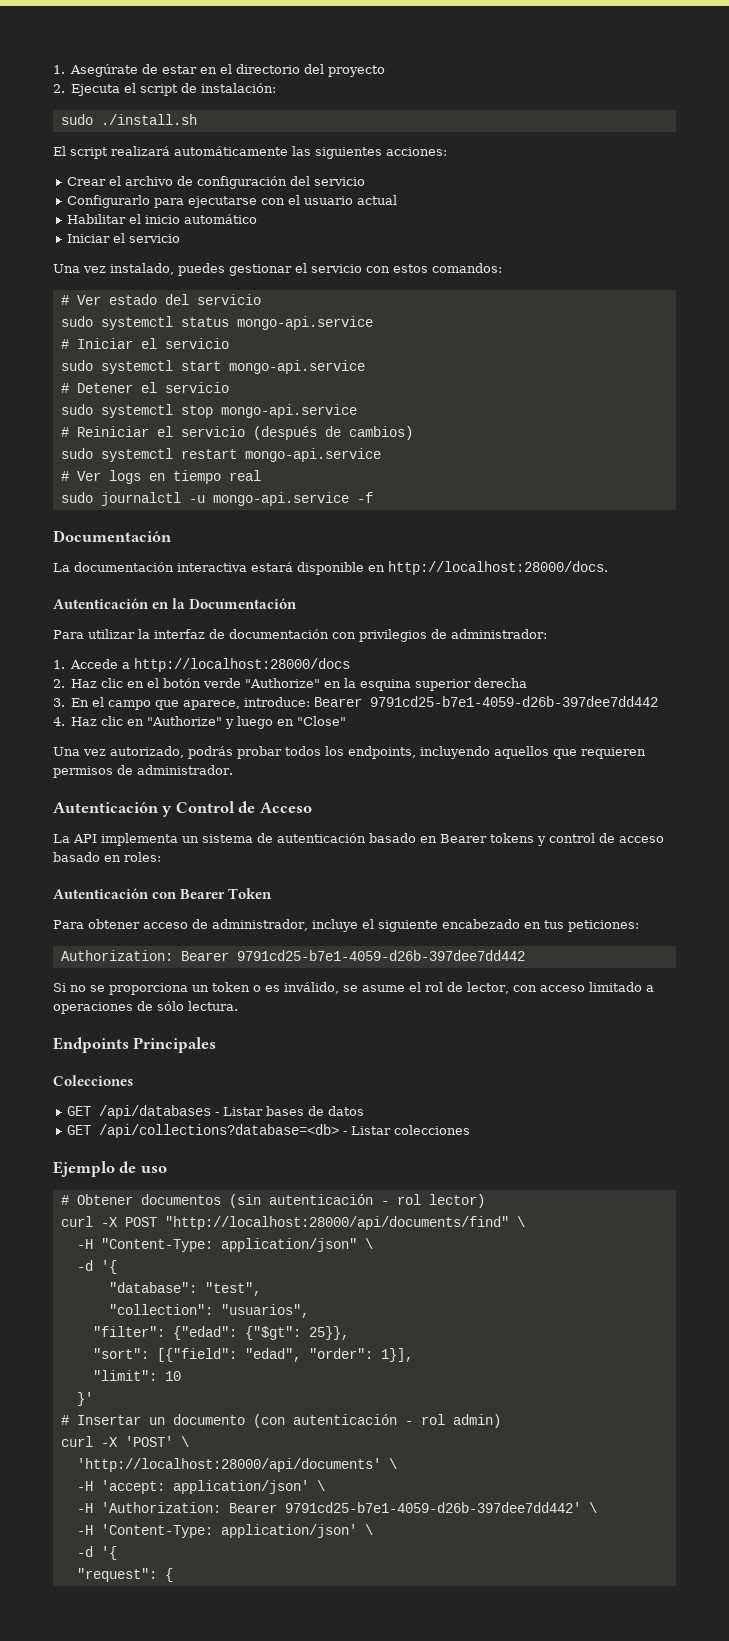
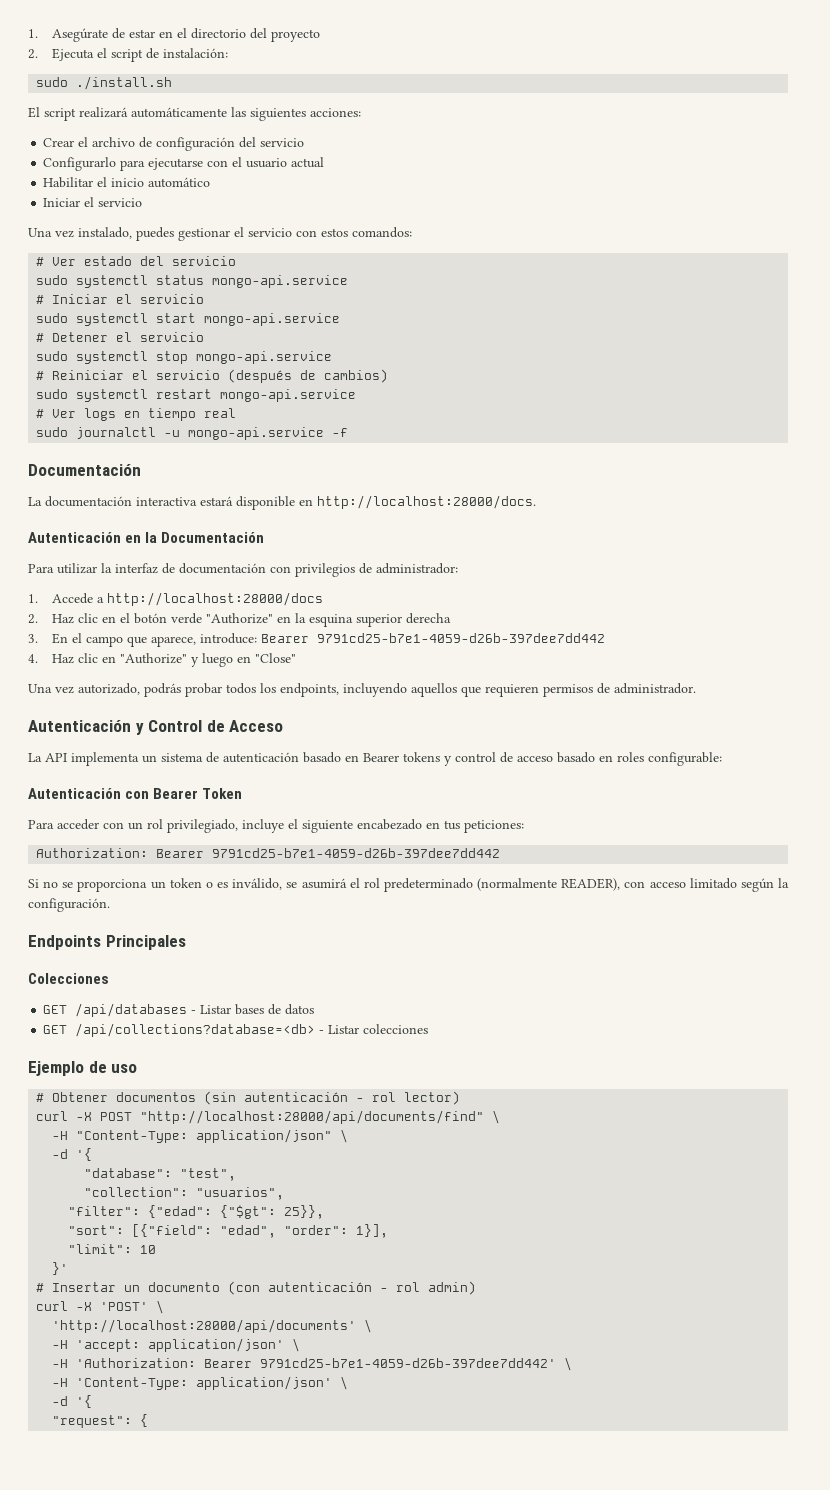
[124,852,161,862] roles: -> [617,752,722,766] roles configurable:
[88,919,308,931] obtener acceso de administrador, -> [57,819,238,833] acceder con un rol privilegiado,
[362,985,405,992] asume -> [301,878,347,889] asumirá
[447,982,654,994] [53,1001,238,1014] de lector, con acceso limitado a operaciones de sólo lectura. -> [383,878,789,892] [28,898,110,912] predeterminado (normalmente READER), con acceso limitado según la configuración.

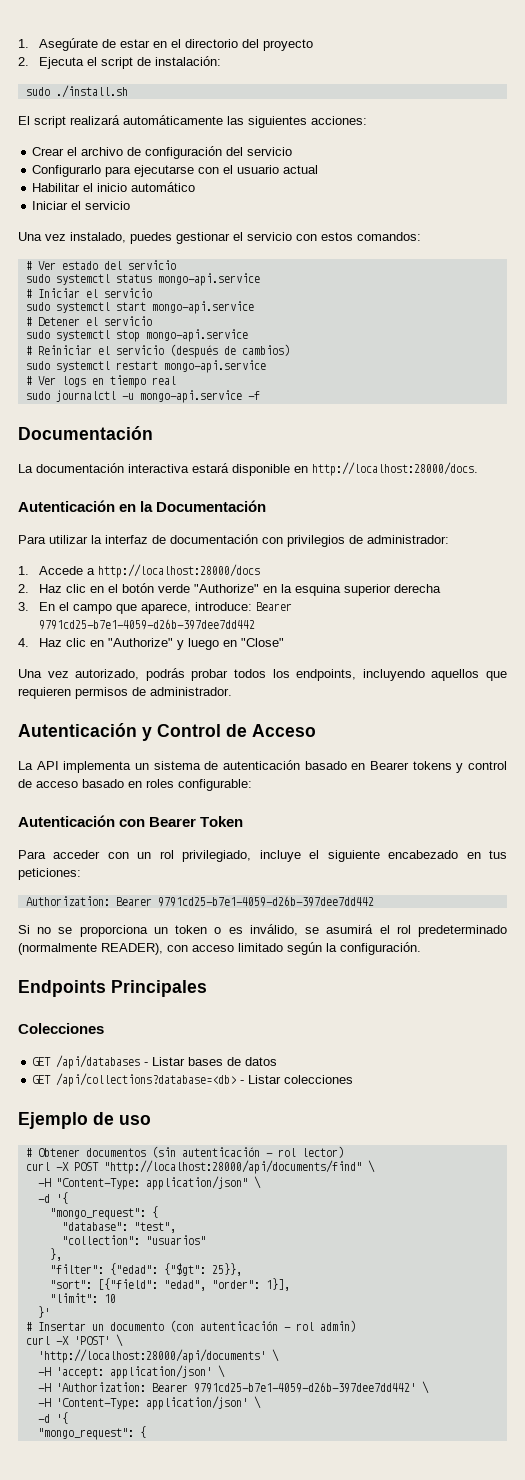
(93, 1154) none -> [49,1206,158,1220] // "mongo_request": {
[196,1187,285,1200] "usuarios", -> [145,1235,206,1245] [49,1248,62,1261] "usuarios" // },
[52,1415,133,1428] "request": -> [37,1428,134,1440] "mongo_request":

